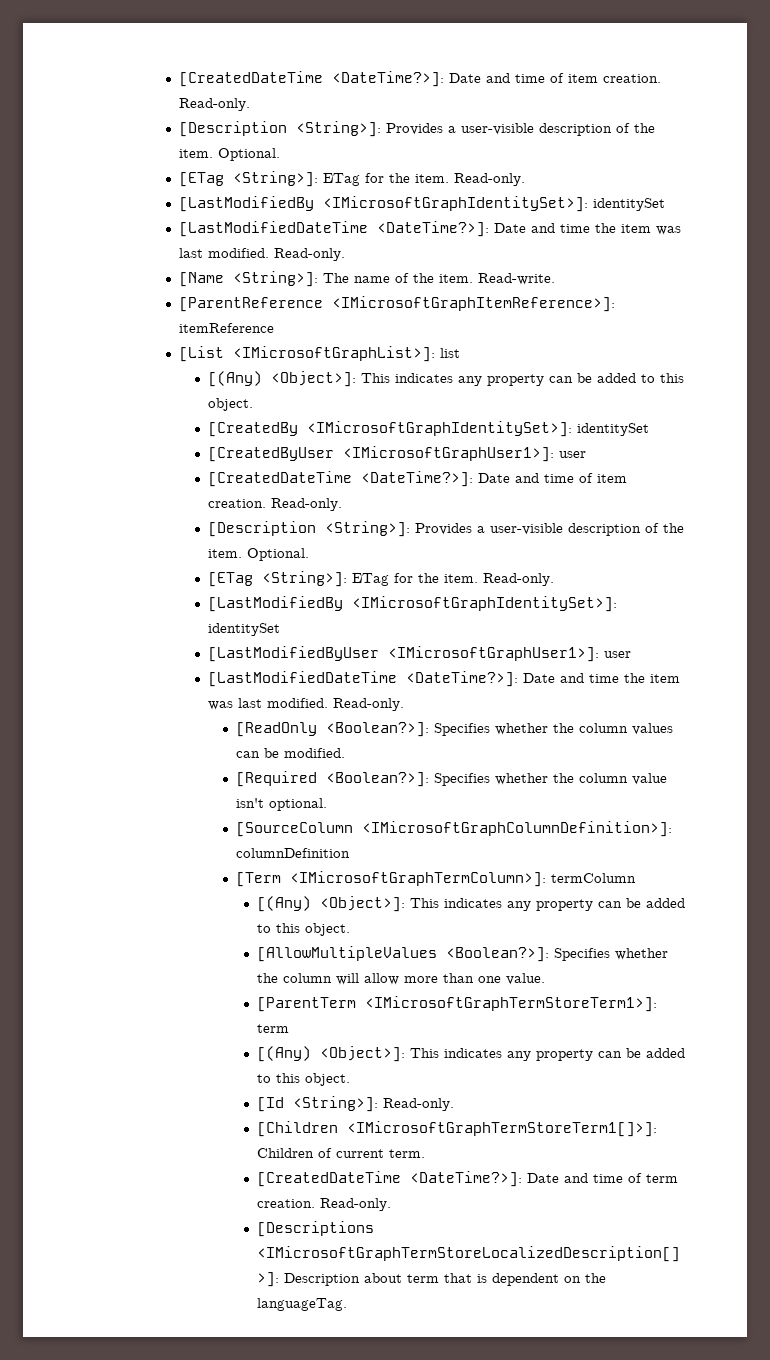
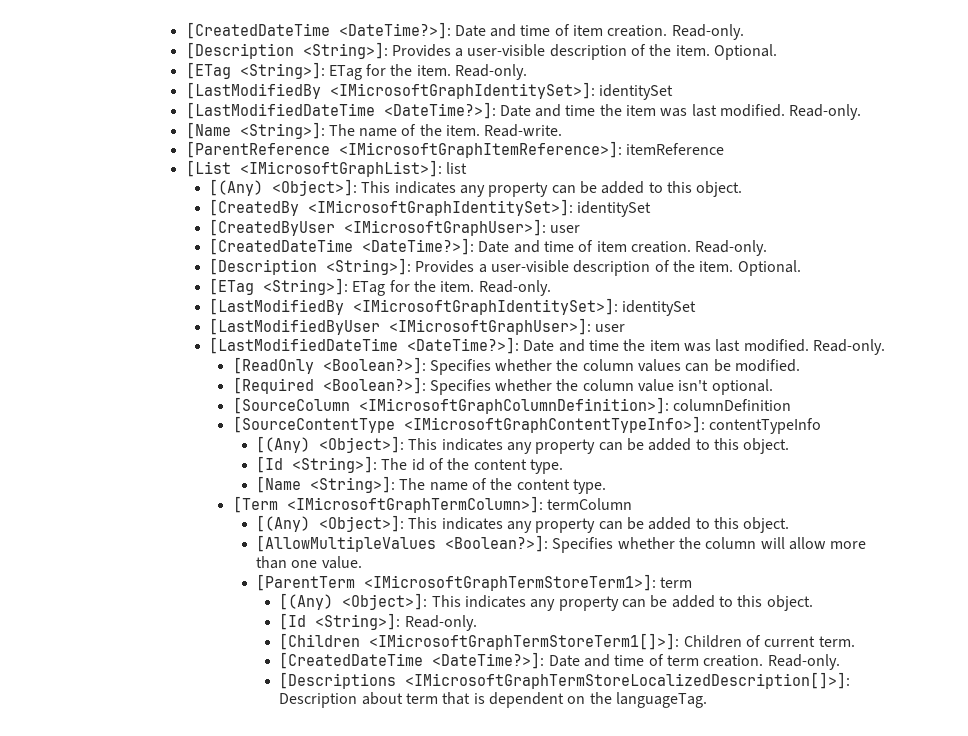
[342,446,554,462] <IMicrosoftGraphUser1>]: -> [344,219,547,236] <IMicrosoftGraphUser>]:
[387,646,599,662] <IMicrosoftGraphUser1>]: -> [389,318,592,335] <IMicrosoftGraphUser>]:
(351, 853) none -> [232,416,821,434] [255,436,790,454] [255,456,563,474] [255,476,606,494] // [SourceContentType <IMicrosoftGraphContentTypeInfo>]: contentTypeInfo // [(Any) <Object>]: This indicates any property can be added to this object. // [Id <String>]: The id of the content type. // [Name <String>]: The name of the content type.

